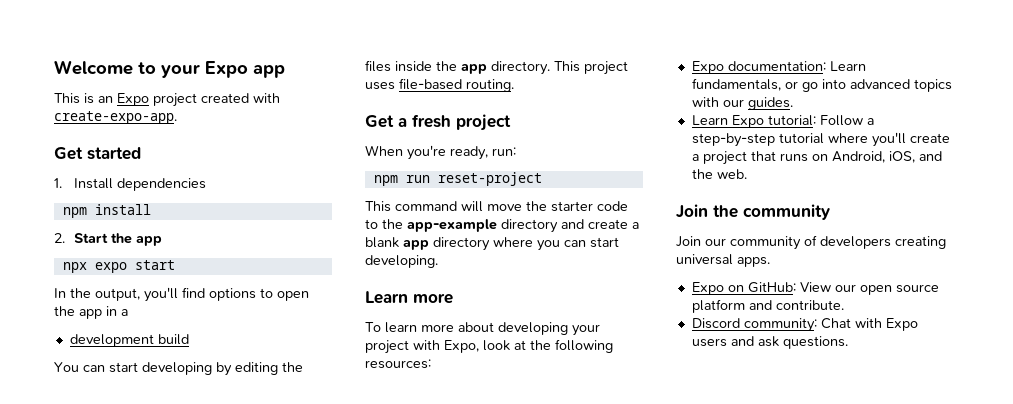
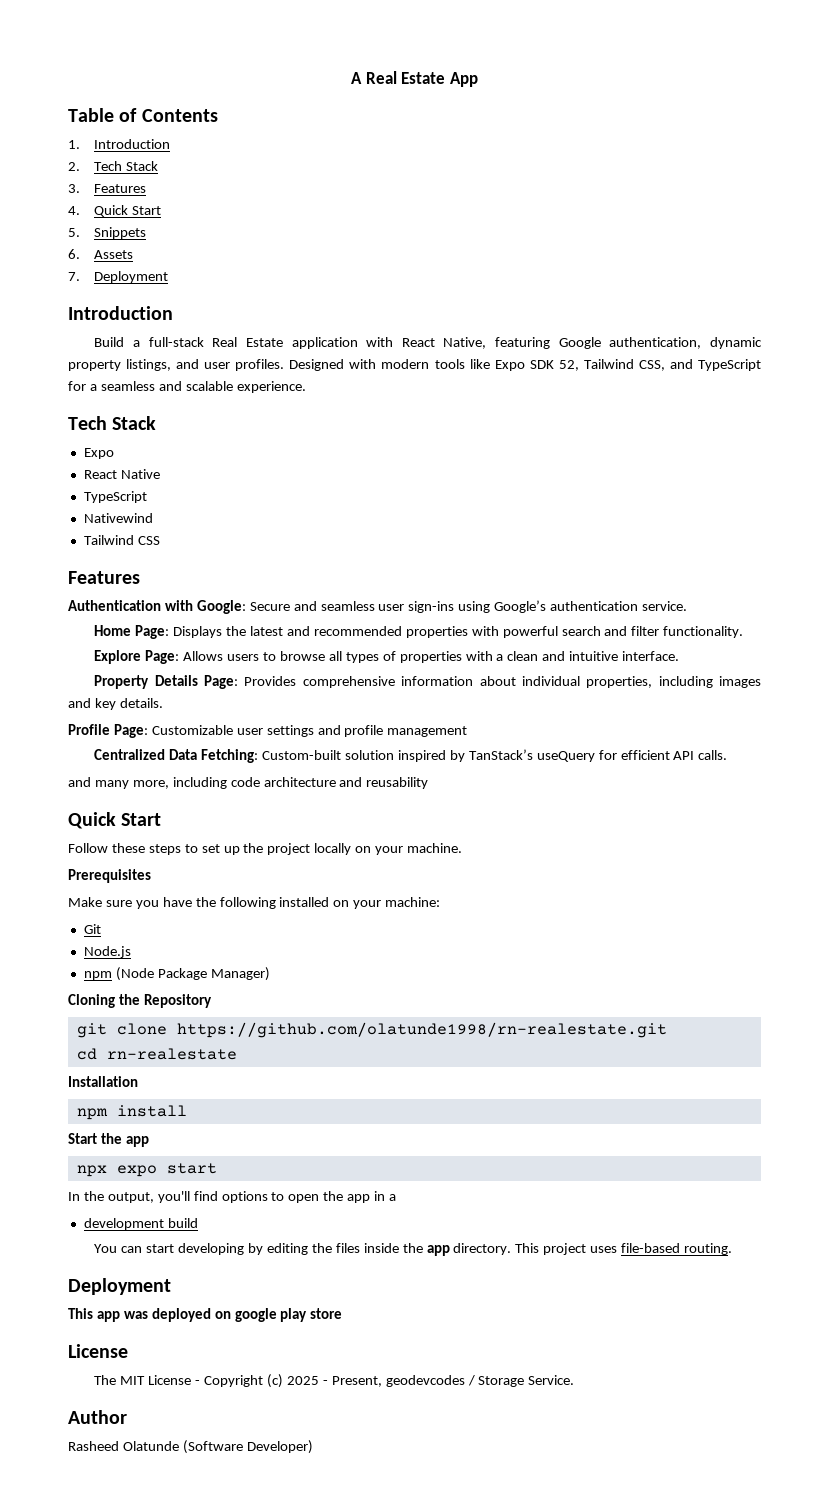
[54,60,285,78] [54,93,280,107] [54,111,177,124] [54,147,141,160] [54,178,207,191] Welcome to your Expo app // This is an Expo project created with create-expo-app. // Get started // 1. Install dependencies -> [351,71,478,87] [68,108,218,122] [68,139,170,149] [68,161,158,171] [68,184,146,193] [68,205,161,217] [68,227,146,239] [68,249,133,259] [68,271,168,283] [68,306,173,320] [94,337,762,349] [68,359,761,371] [68,381,306,393] [68,416,157,430] [83,448,114,459] [83,469,160,479] [83,491,147,503] [83,513,153,523] [83,535,160,545] [68,571,140,584] [68,600,688,614] [94,625,744,639] [94,650,680,664] [94,675,761,689] [68,698,163,710] [68,724,468,738] [94,749,728,763] [68,777,429,789] [68,812,162,829] [68,843,463,855] [68,869,151,883] [68,897,441,909] [83,924,101,934] [83,946,131,958] [83,967,270,981] [68,994,212,1008] [76,1022,667,1038] [76,1048,237,1060] [68,1076,138,1087] A Real Estate App // Table of Contents // 1. Introduction // 2. Tech Stack // 3. Features // 4. Quick Start // 5. Snippets // 6. Assets // 7. Deployment // Introduction // Build a full-stack Real Estate application with React Native, featuring Google authentication, dynamic property listings, and user profiles. Designed with modern tools like Expo SDK 52, Tailwind CSS, and TypeScript for a seamless and scalable experience. // Tech Stack // Expo // React Native // TypeScript // Nativewind // Tailwind CSS // Features // Authentication with Google: Secure and seamless user sign-ins using Google’s authentication service. // Home Page: Displays the latest and recommended properties with powerful search and filter functionality. // Explore Page: Allows users to browse all types of properties with a clean and intuitive interface. // Property Details Page: Provides comprehensive information about individual properties, including images and key details. // Profile Page: Customizable user settings and profile management // Centralized Data Fetching: Custom-built solution inspired by TanStack’s useQuery for efficient API calls. // and many more, including code architecture and reusability // Quick Start // Follow these steps to set up the project locally on your machine. // Prerequisites // Make sure you have the following installed on your machine: // Git // Node.js // npm (Node Package Manager) // Cloning the Repository // git clone https://github.com/olatunde1998/rn-realestate.git // cd rn-realestate // Installation
[54,233,65,243] 2. -> (187, 1111) none
[365,114,511,131] [365,145,516,160] [373,172,542,186] [365,201,628,212] [365,219,639,233] [365,237,619,251] [365,255,438,268] [365,291,453,304] [365,322,600,336] [365,339,613,354] [365,359,431,369] [691,61,866,74] [691,78,952,92] [691,97,793,110] [691,115,874,128] [691,132,950,147] [691,151,942,165] [691,169,747,179] [676,204,830,220] [676,235,946,250] [676,254,770,267] [691,282,939,295] [691,299,844,313] [691,318,918,332] [691,336,848,349] Get a fresh project // When you're ready, run: // npm run reset-project // This command will move the starter code to the app-example directory and create a blank app directory where you can start developing. // Learn more // To learn more about developing your project with Expo, look at the following resources: // Expo documentation: Learn fundamentals, or go into advanced topics with our guides. // Learn Expo tutorial: Follow a step-by-step tutorial where you'll create a project that runs on Android, iOS, and the web. // Join the community // Join our community of developers creating universal apps. // Expo on GitHub: View our open source platform and contribute. // Discord community: Chat with Expo users and ask questions. -> [68,1278,171,1295] [68,1308,343,1322] [68,1344,128,1358] [94,1374,575,1388] [68,1410,127,1424] [68,1440,313,1454] Deployment // This app was deployed on google play store // License // The MIT License - Copyright (c) 2025 - Present, geodevcodes / Storage Service. // Author // Rasheed Olatunde (Software Developer)

